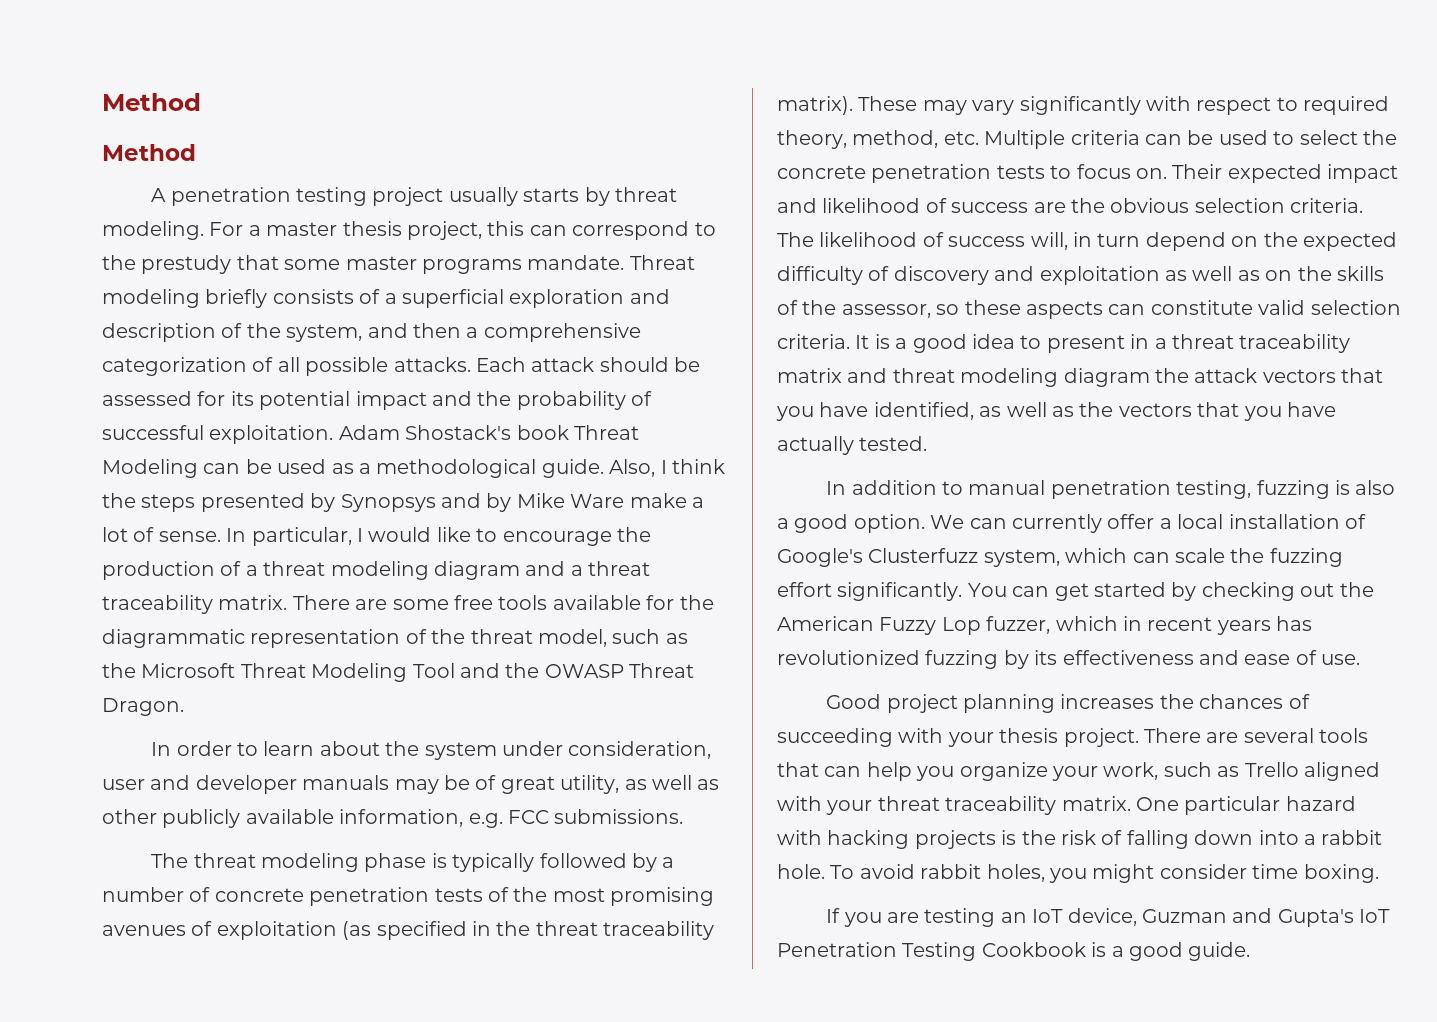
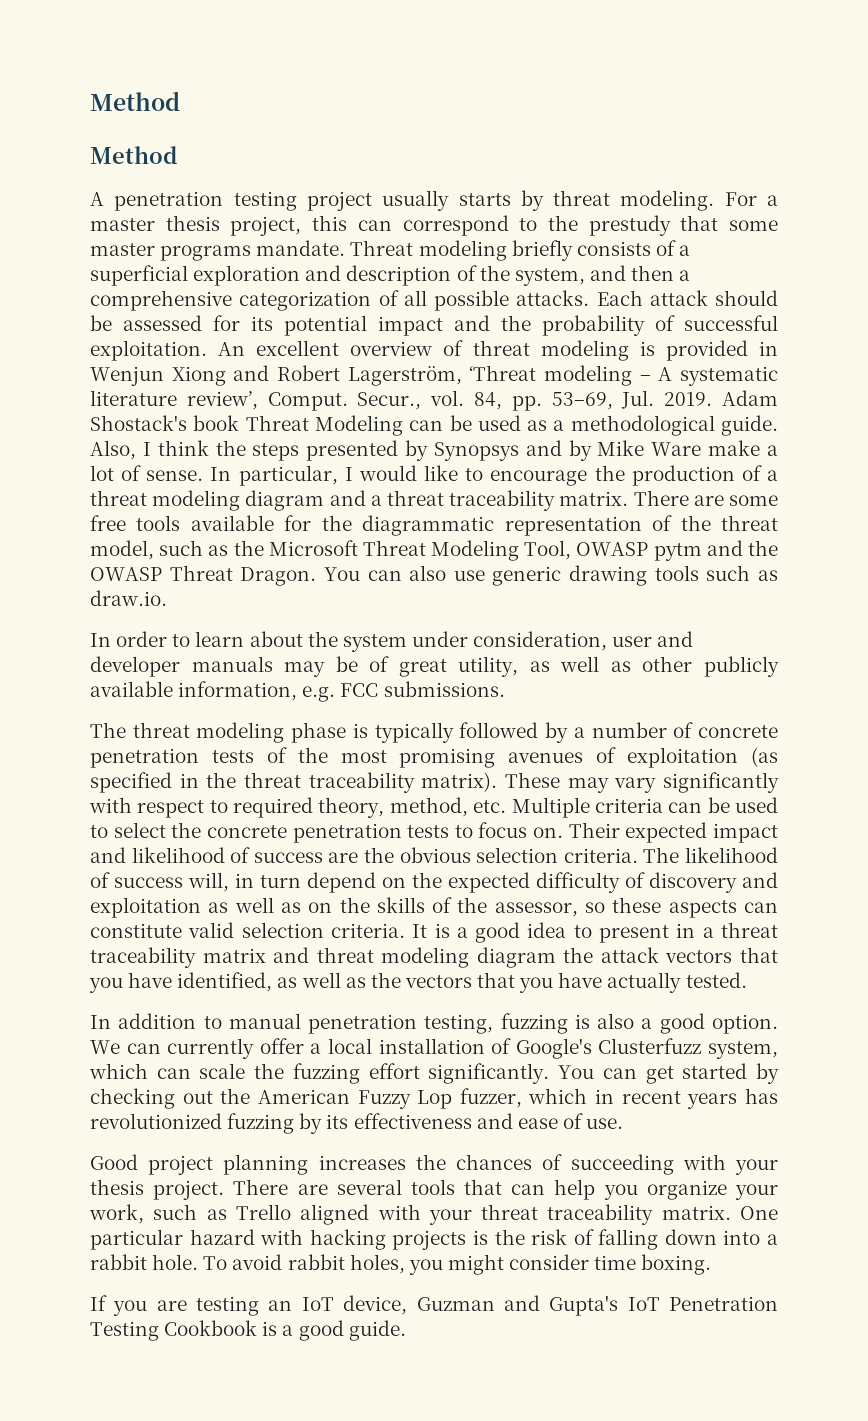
(334, 434) none -> [218,340,778,361] [90,365,778,386] [90,390,713,411] An excellent overview of threat modeling is provided in Wenjun Xiong and Robert Lagerström, ‘Threat modeling – A systematic literature review’, Comput. Secur., vol. 84, pp. 53–69, Jul. 2019.
[412,663,455,678] Tool -> [524,540,702,561] Tool, OWASP pytm
(184, 707) none -> [323,565,778,586] [90,590,167,606] You can also use generic drawing tools such as draw.io.

